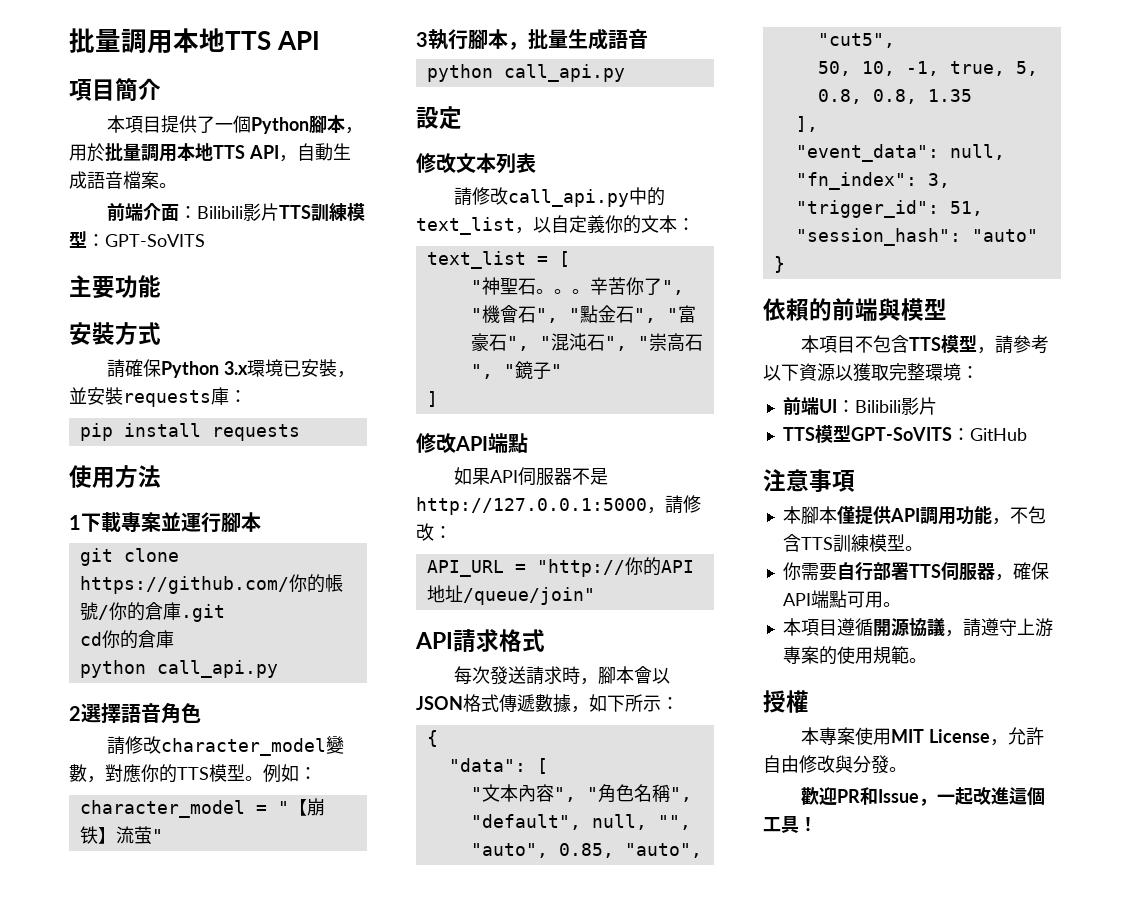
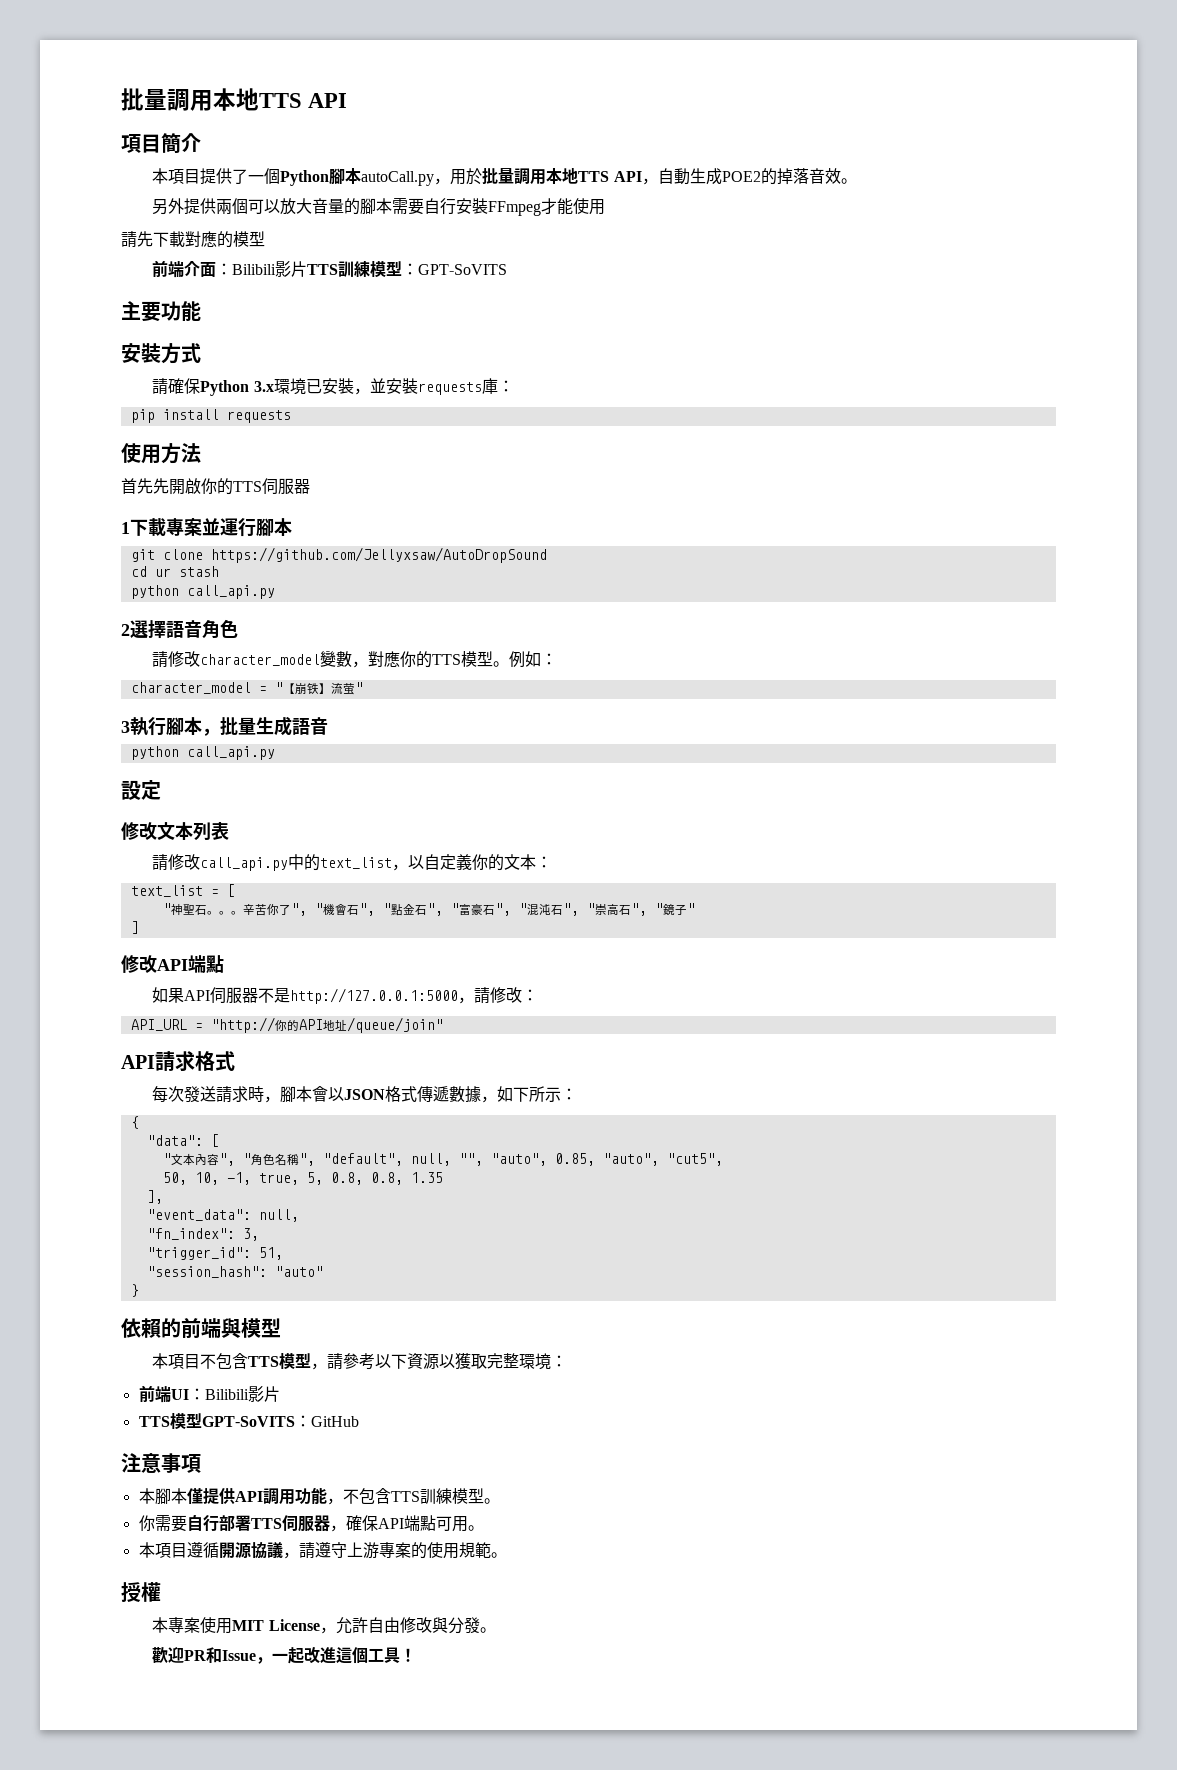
(346, 124) none -> [361,171,435,186] autoCall.py
[87,171,177,189] 語音檔案。 -> [721,168,857,185] [152,198,606,216] [121,231,265,248] POE2的掉落音效。 // 另外提供兩個可以放大音量的腳本需要自行安裝FFmpeg才能使用 // 請先下載對應的模型
(161, 476) none -> [121,478,310,495] // 首先先開啟你的TTS伺服器
[79,574,343,594] [79,602,225,622] https://github.com/你的帳號/你的倉庫.git -> [210,547,547,563] https://github.com/Jellyxsaw/AutoDropSound
[101,630,174,649] 你的倉庫 -> [154,566,219,577] ur stash

